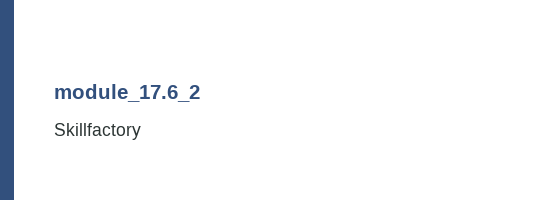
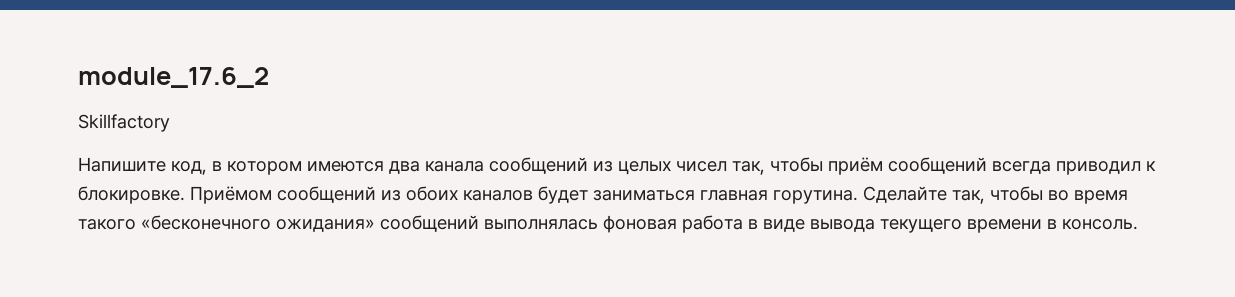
(141, 131) none -> [78,157,1156,175] [78,186,1128,204] [78,215,1138,233] // Напишите код, в котором имеются два канала сообщений из целых чисел так, чтобы приём сообщений всегда приводил к блокировке. Приёмом сообщений из обоих каналов будет заниматься главная горутина. Сделайте так, чтобы во время такого «бесконечного ожидания» сообщений выполнялась фоновая работа в виде вывода текущего времени в консоль.

